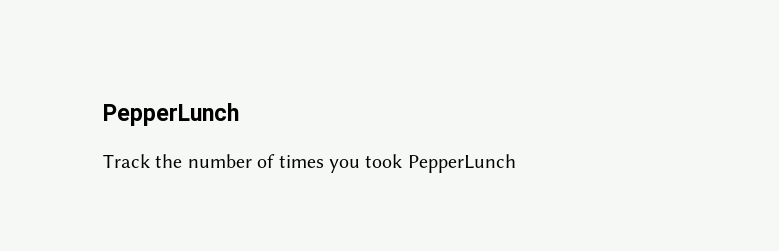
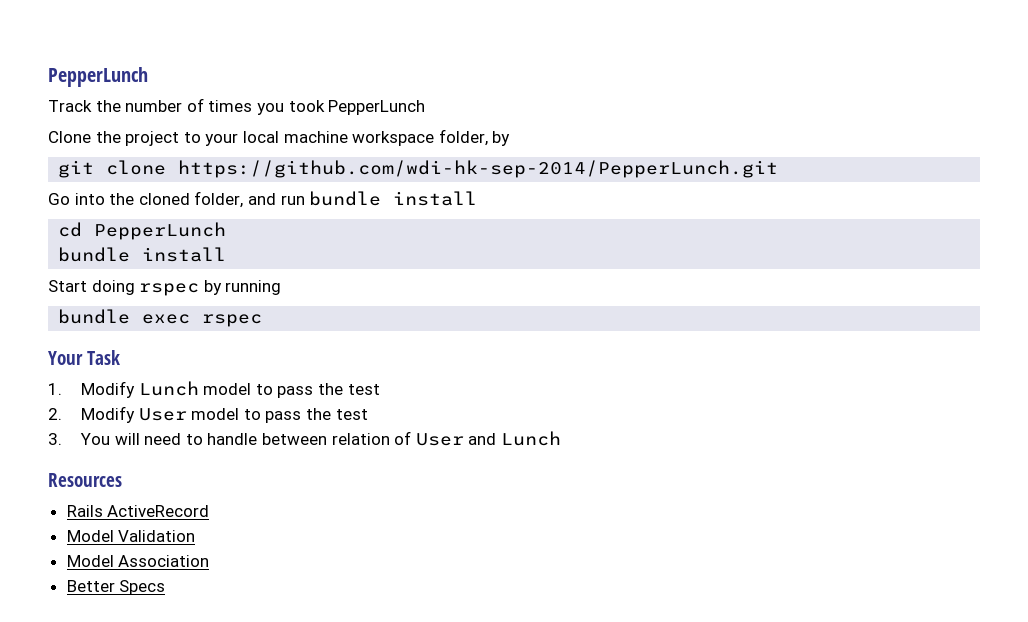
(516, 163) none -> [48,129,511,146] [58,160,779,178] [48,191,478,208] [58,222,227,240] [58,247,227,262] [48,280,282,296] [58,309,263,327] [48,350,120,365] [48,381,380,398] [48,406,368,423] [48,431,561,446] [48,473,122,487] [66,505,210,517] [66,530,196,542] [66,555,210,567] [66,580,166,595] // Clone the project to your local machine workspace folder, by // git clone https://github.com/wdi-hk-sep-2014/PepperLunch.git // Go into the cloned folder, and run bundle install // cd PepperLunch // bundle install // Start doing rspec by running // bundle exec rspec // Your Task // 1. Modify Lunch model to pass the test // 2. Modify User model to pass the test // 3. You will need to handle between relation of User and Lunch // Resources // Rails ActiveRecord // Model Validation // Model Association // Better Specs

